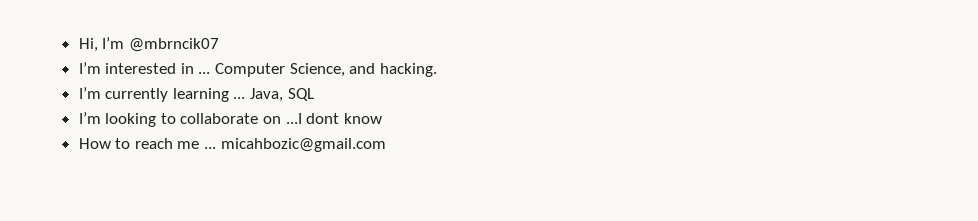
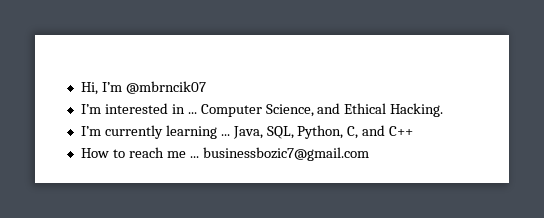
[379,63,437,77] hacking. -> [344,103,444,117] Ethical Hacking.
[287,88,314,101] [78,112,382,127] SQL // I’m looking to collaborate on ...I dont know -> [266,125,414,139] SQL, Python, C, and C++
[220,138,386,152] micahbozic@gmail.com -> [202,147,369,161] businessbozic7@gmail.com

